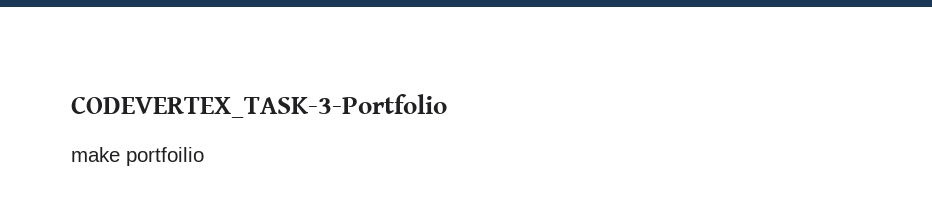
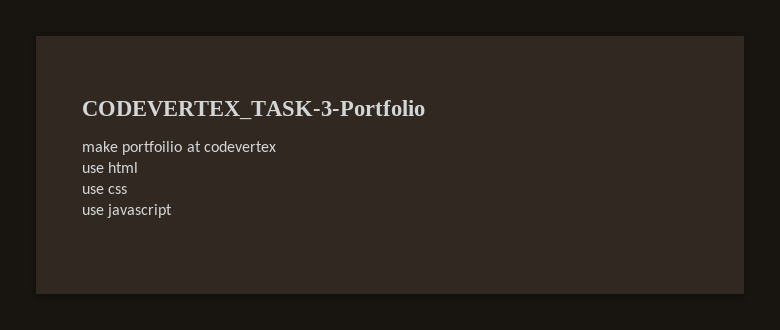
(204, 156) none -> [186,141,276,152] [82,162,139,173] [82,186,128,194] [82,204,173,218] at codevertex // use html // use css // use javascript

